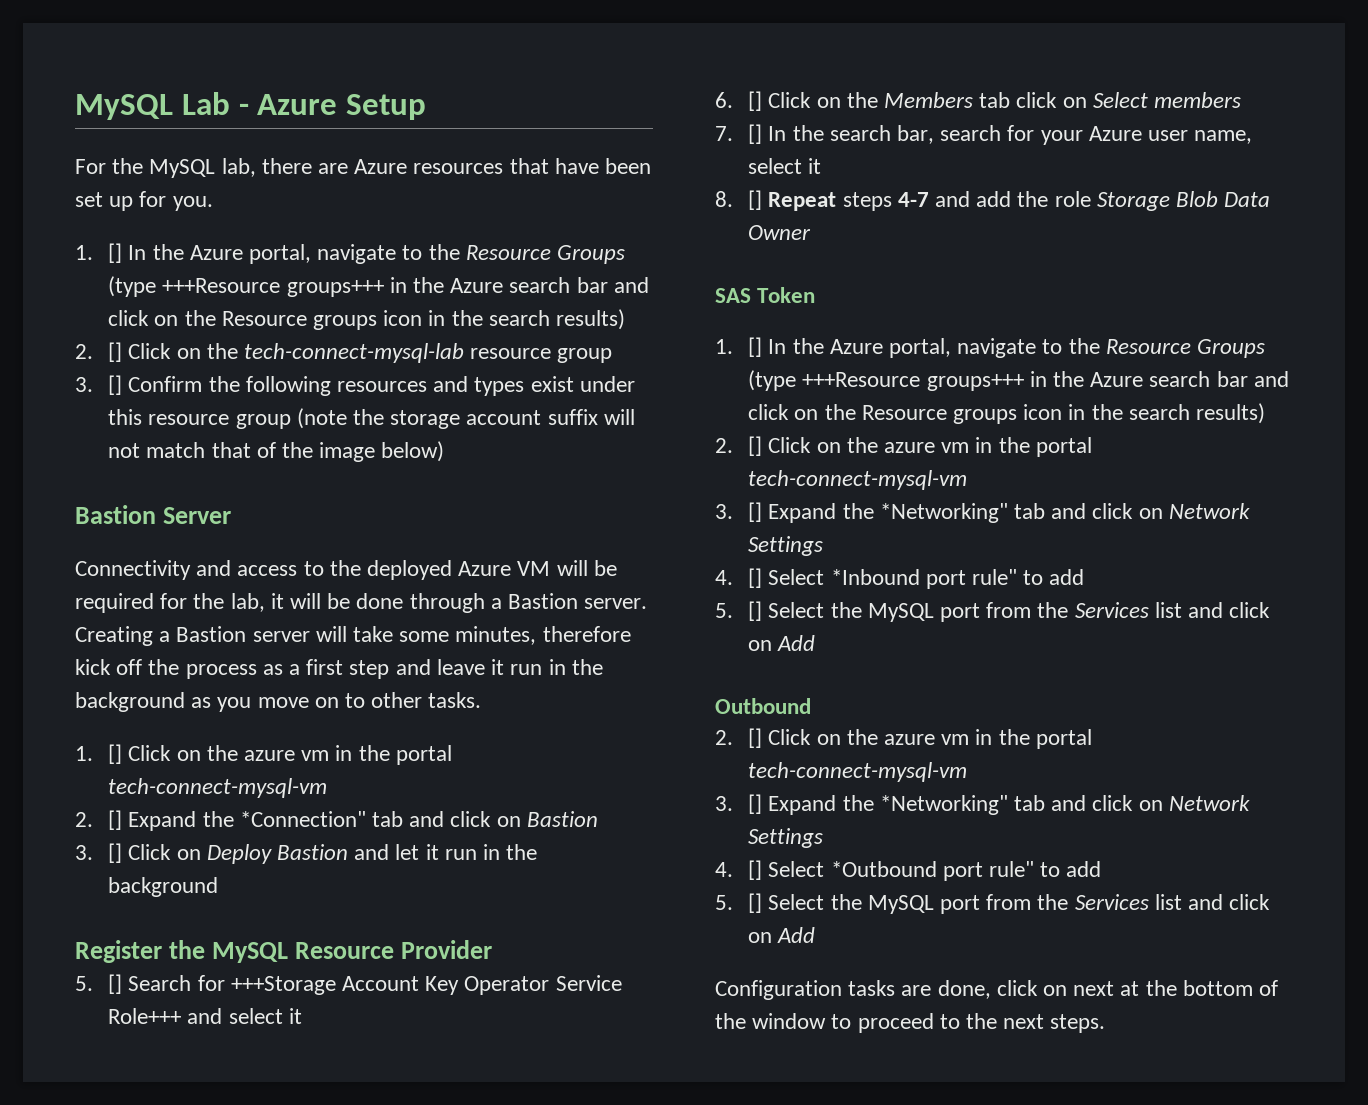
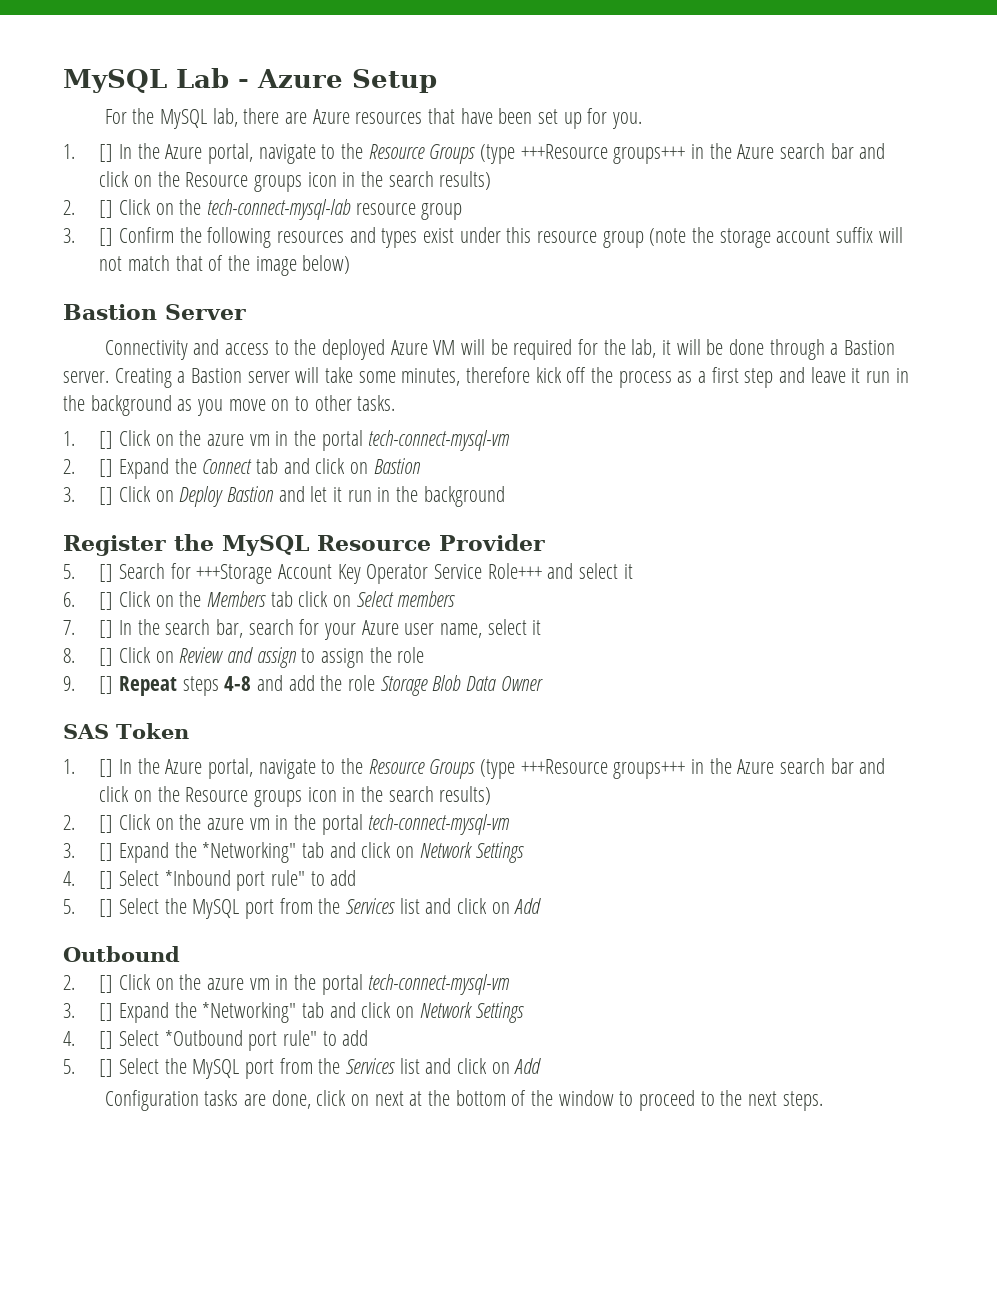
[239,811,366,827] *Connection" -> [202,459,253,474] Connect
(763, 200) none -> [118,647,425,668] [63,676,114,694] Click on Review and assign to assign the role // 9. []
[897,192,929,207] 4-7 -> [224,676,252,691] 4-8

